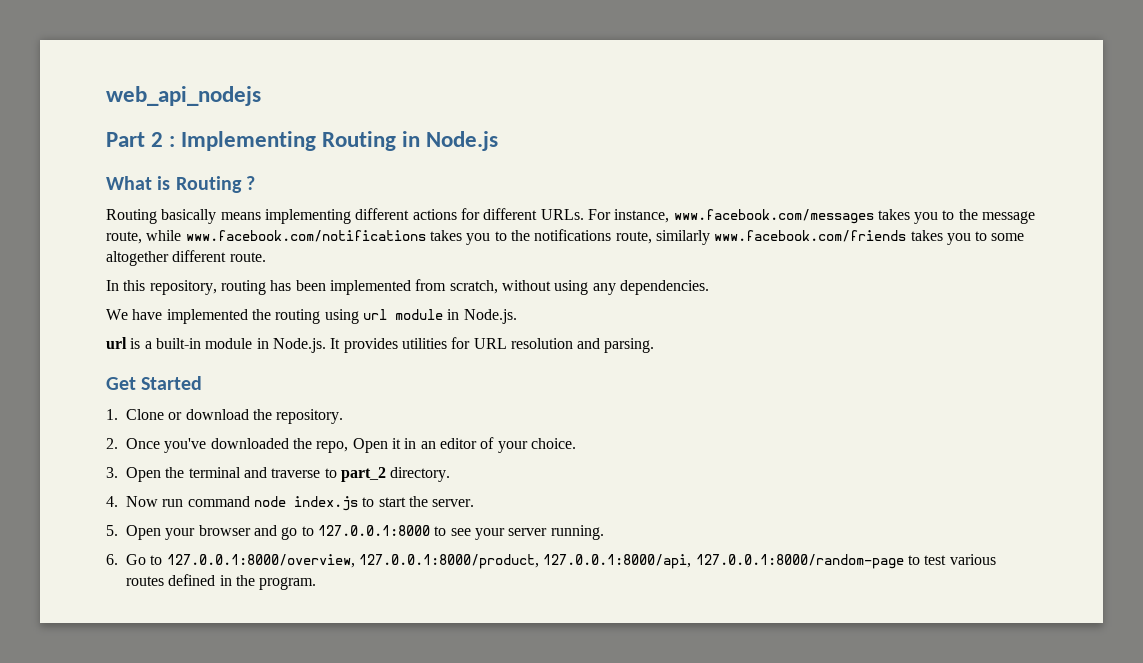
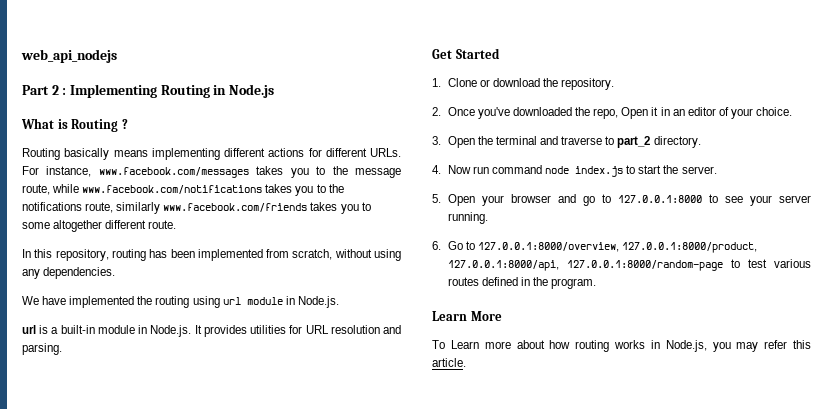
(317, 583) none -> [432,311,502,321] [432,340,811,352] [432,358,466,367] // Learn More // To Learn more about how routing works in Node.js, you may refer this article.

